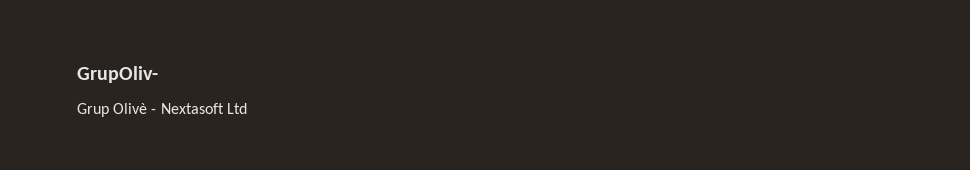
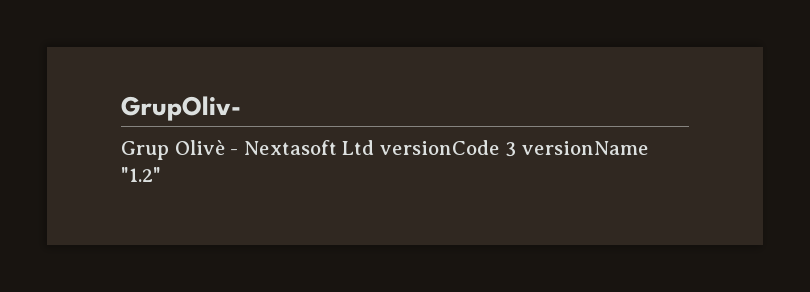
(247, 108) none -> [379,140,649,157] [121,167,161,182] versionCode 3 versionName "1.2"

